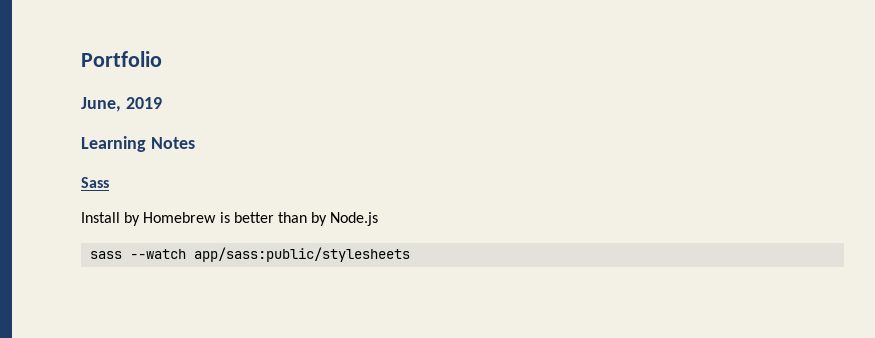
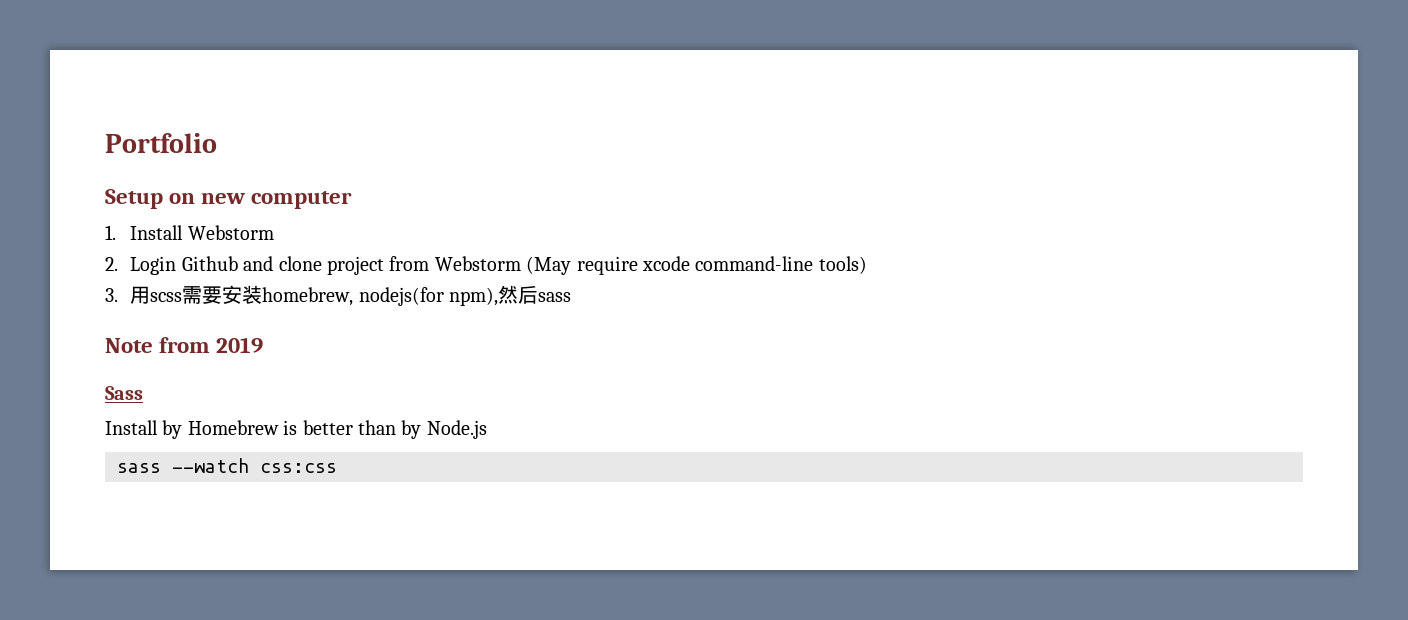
[81,97,121,112] June, -> [105,189,353,209] [105,225,274,240] [105,256,867,275] [105,285,572,306] [105,337,211,353] Setup on new computer // 1. Install Webstorm // 2. Login Github and clone project from Webstorm (May require xcode command-line tools) // 3.用scss需要安装homebrew, nodejs(for npm),然后sass // Note from
[81,136,195,152] // Learning Notes -> (264, 345) none
[194,247,411,262] app/sass:public/stylesheets -> [260,463,337,473] css:css

